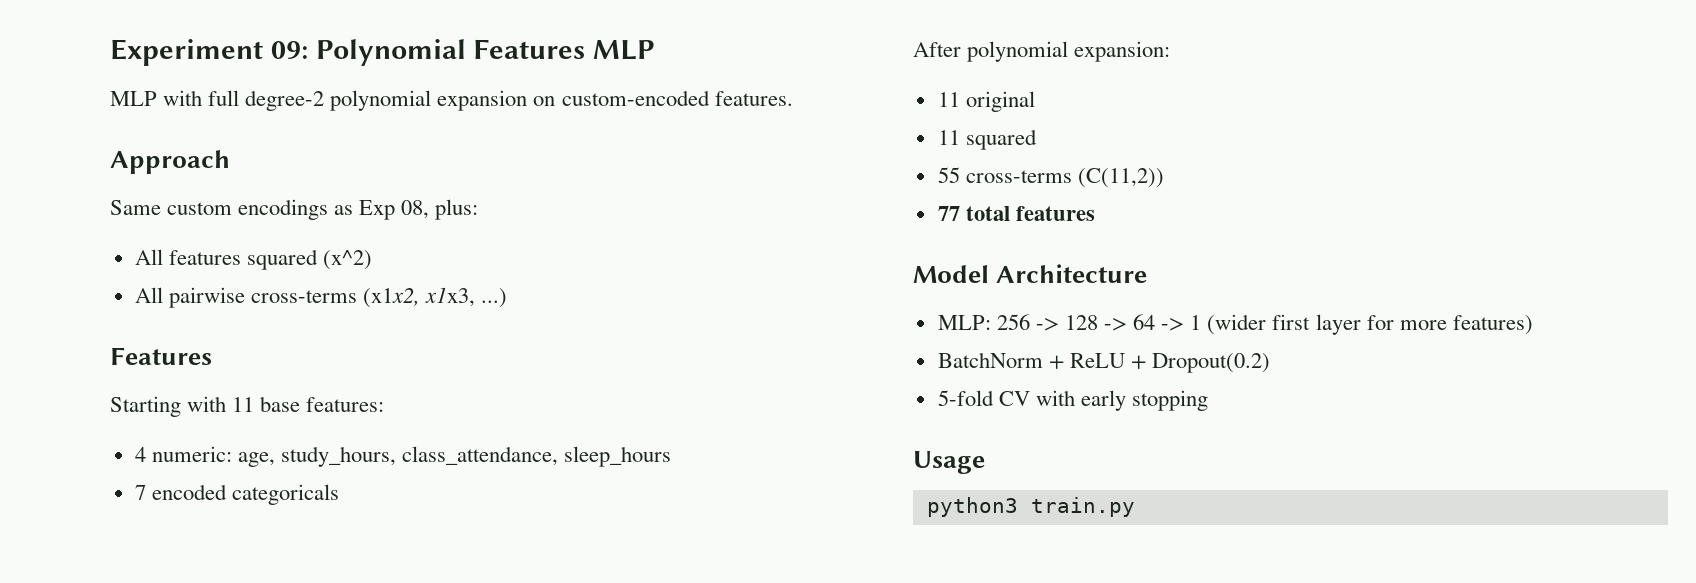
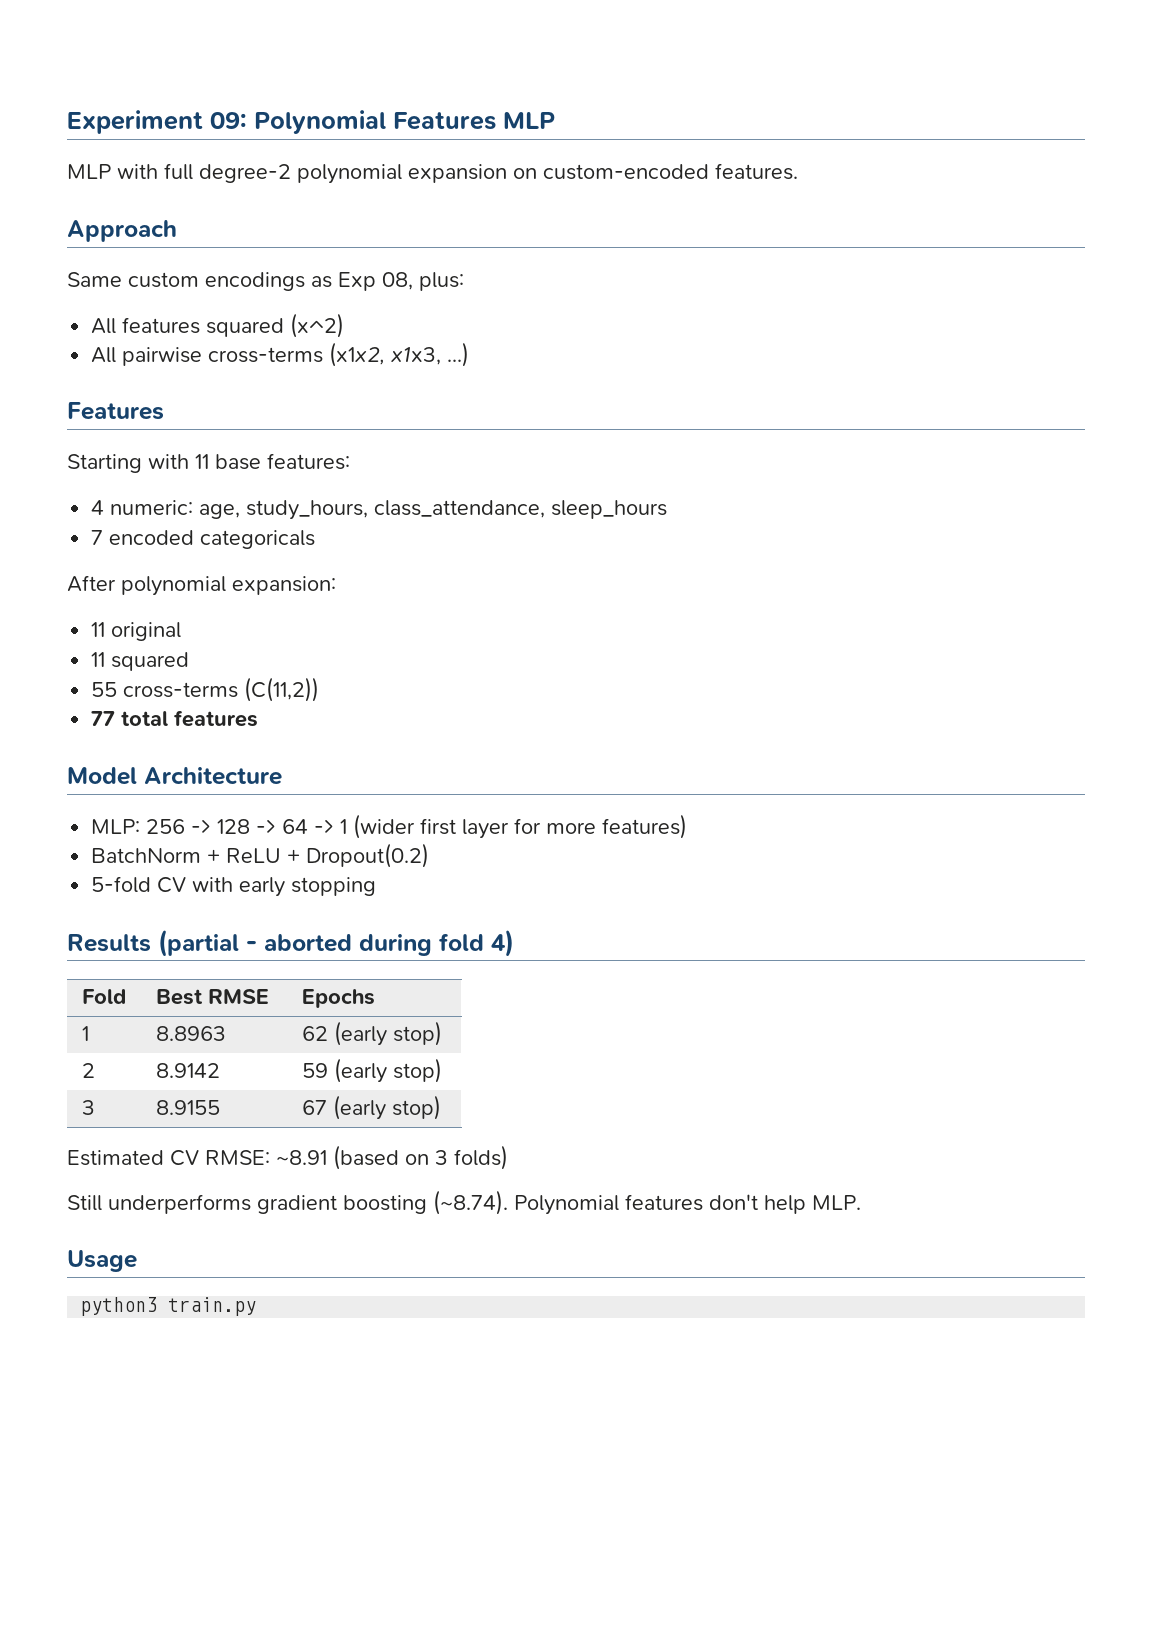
(1209, 400) none -> [67,929,514,957] [81,989,126,1004] [155,989,269,1005] [301,989,375,1008] [81,1026,89,1041] [155,1026,226,1041] [301,1021,442,1046] [81,1063,95,1078] [155,1063,220,1078] [301,1058,442,1083] [81,1100,95,1115] [155,1100,220,1115] [301,1095,441,1120] [67,1145,508,1170] [67,1190,861,1215] // Results (partial - aborted during fold 4) // Fold | Best RMSE | Epochs // 1 | 8.8963 | 62 (early stop) // 2 | 8.9142 | 59 (early stop) // 3 | 8.9155 | 67 (early stop) // Estimated CV RMSE: ~8.91 (based on 3 folds) // Still underperforms gradient boosting (~8.74). Polynomial features don't help MLP.

